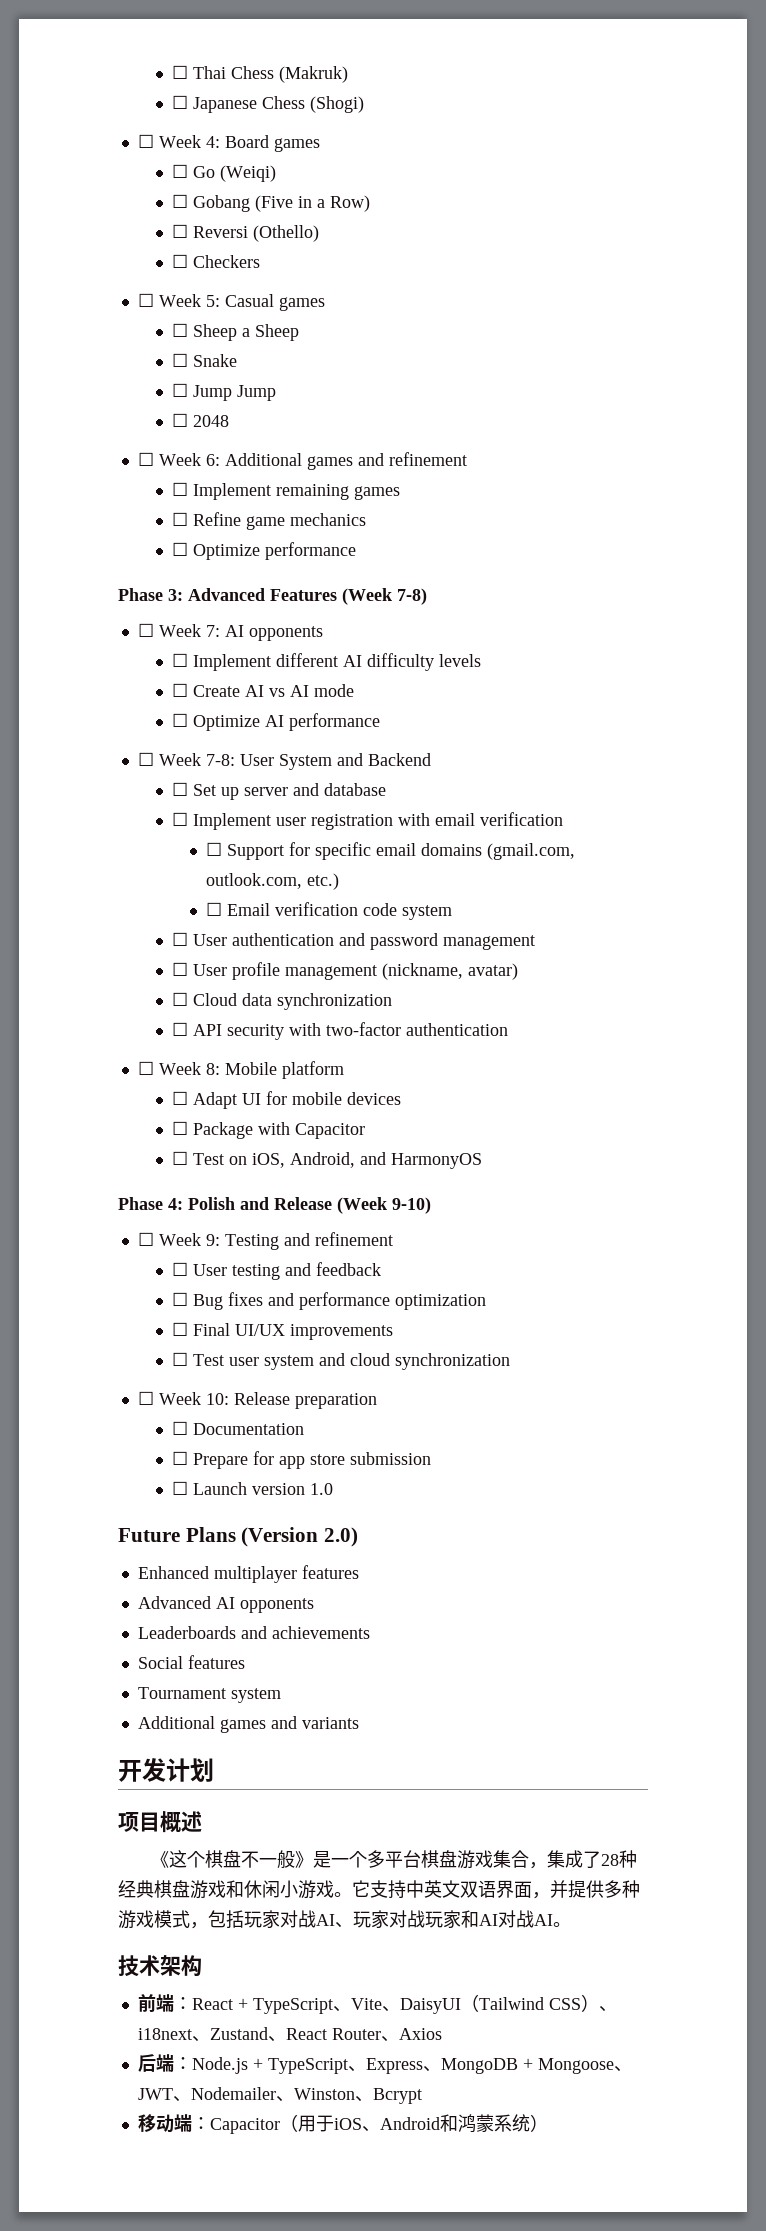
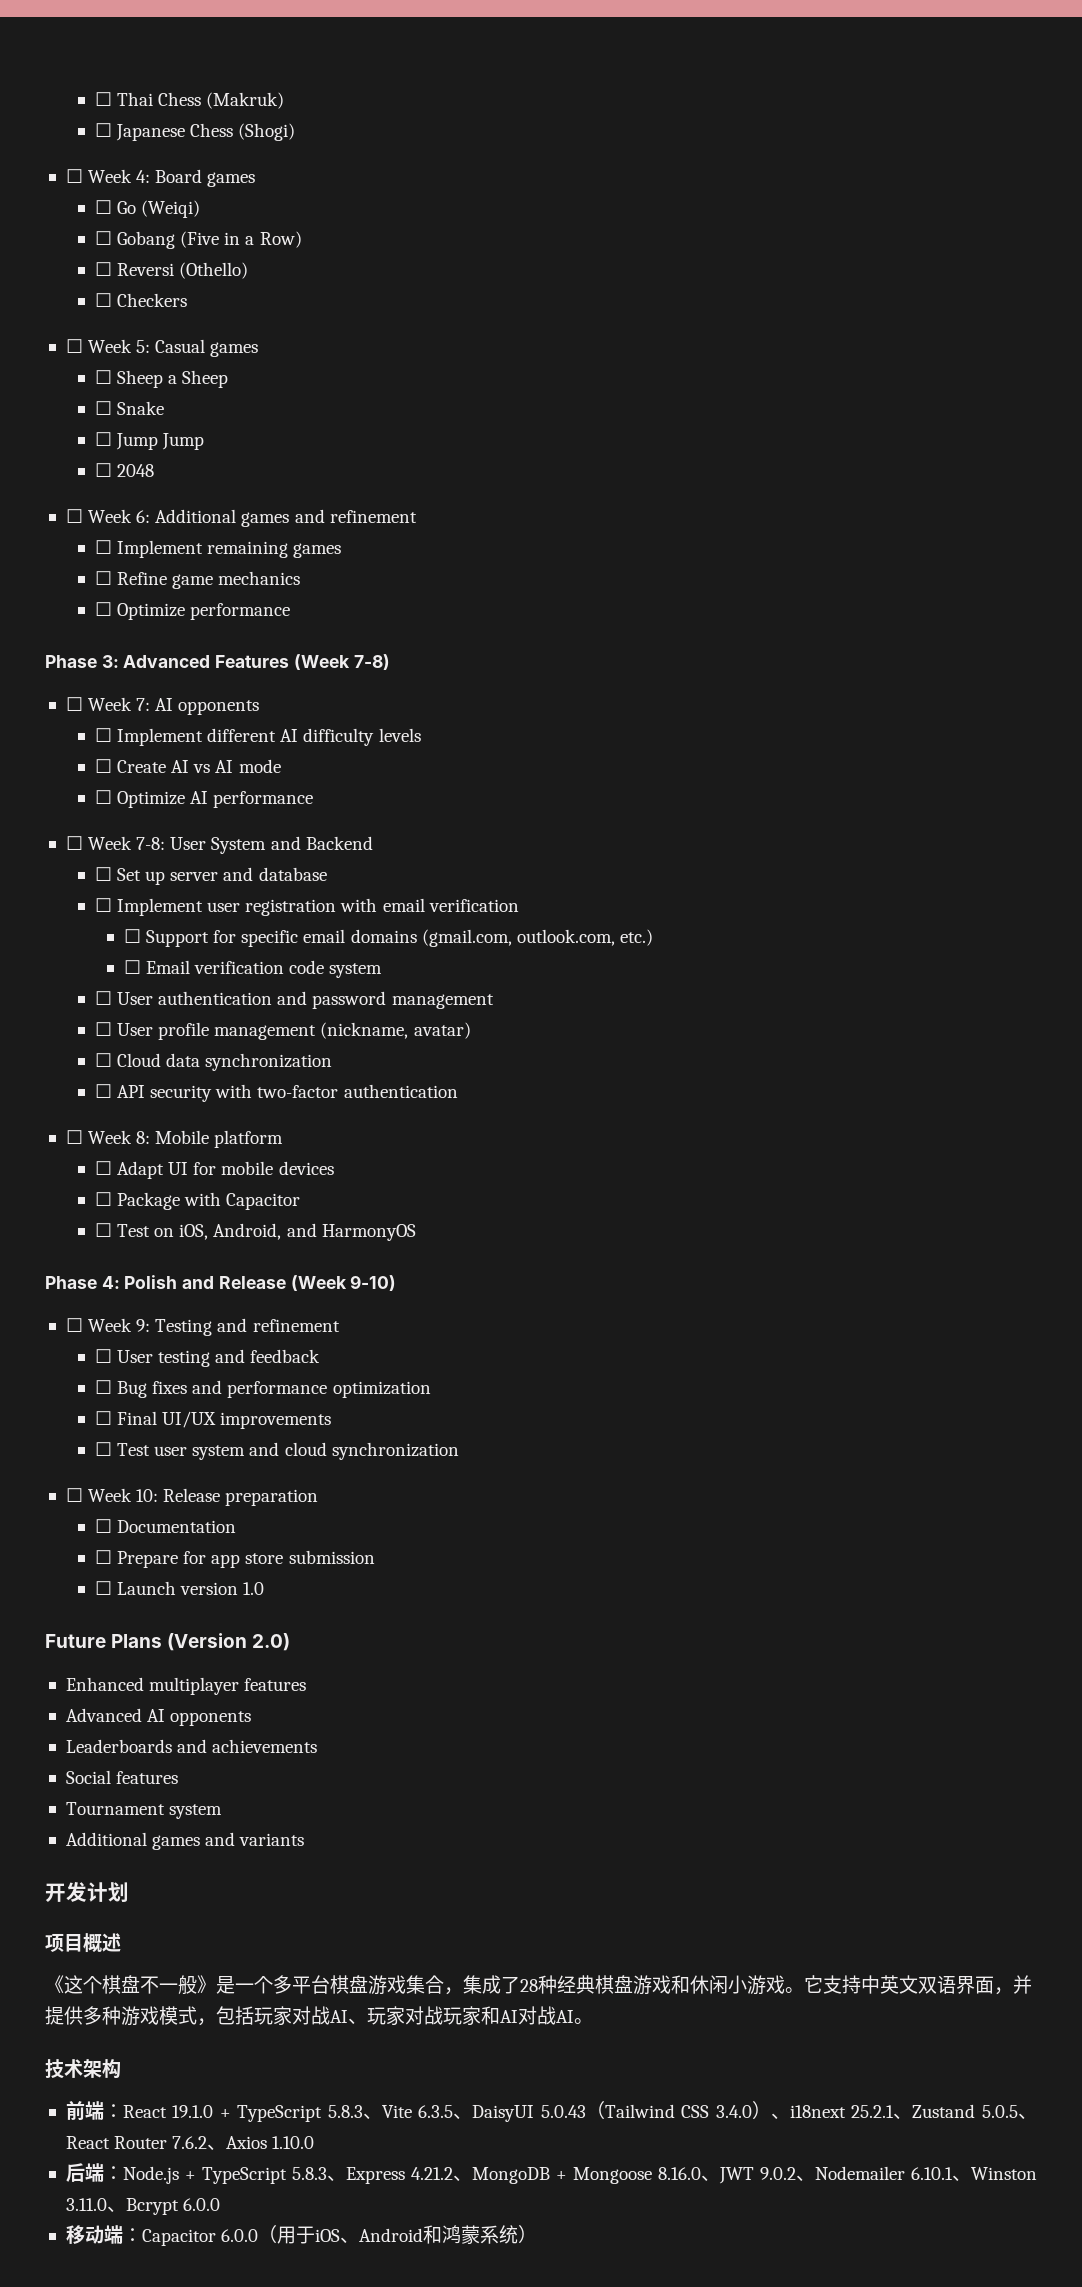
[237,1998,461,2014] + TypeScript、Vite、DaisyUI -> [172,2105,586,2122] 19.1.0 + TypeScript 5.8.3、Vite 6.3.5、DaisyUI 5.0.43
(581, 2004) none -> [715,2105,752,2118] 3.4.0
[191,2027,268,2042] 、Zustand -> [851,2104,1018,2119] 25.2.1、Zustand 5.0.5
(381, 2034) none -> [172,2136,208,2149] 7.6.2
(442, 2034) none -> [272,2136,315,2149] 1.10.0
[347,2058,632,2074] [137,2087,355,2102] 、Express、MongoDB + Mongoose、JWT、Nodemailer、Winston -> [291,2166,1037,2184] [65,2198,107,2211] 5.8.3、Express 4.21.2、MongoDB + Mongoose 8.16.0、JWT 9.0.2、Nodemailer 6.10.1、Winston 3.11.0
(422, 2096) none -> [183,2198,221,2211] 6.0.0
(280, 2126) none -> [221,2229,259,2242] 6.0.0

